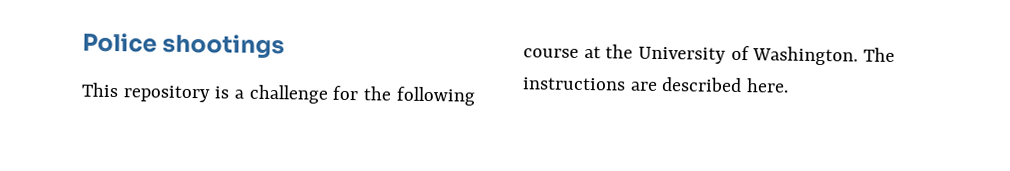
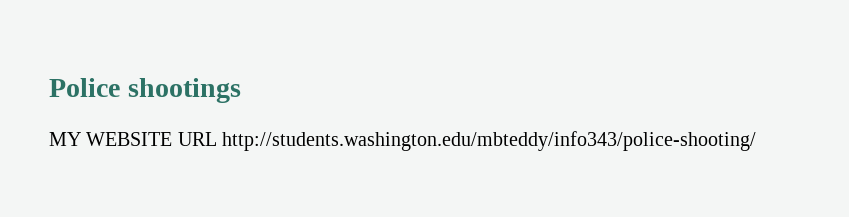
[81,82,475,106] [523,44,896,66] [522,77,790,93] This repository is a challenge for the following course at the University of Washington. The instructions are described here. -> [49,131,757,151] MY WEBSITE URL http://students.washington.edu/mbteddy/info343/police-shooting/

